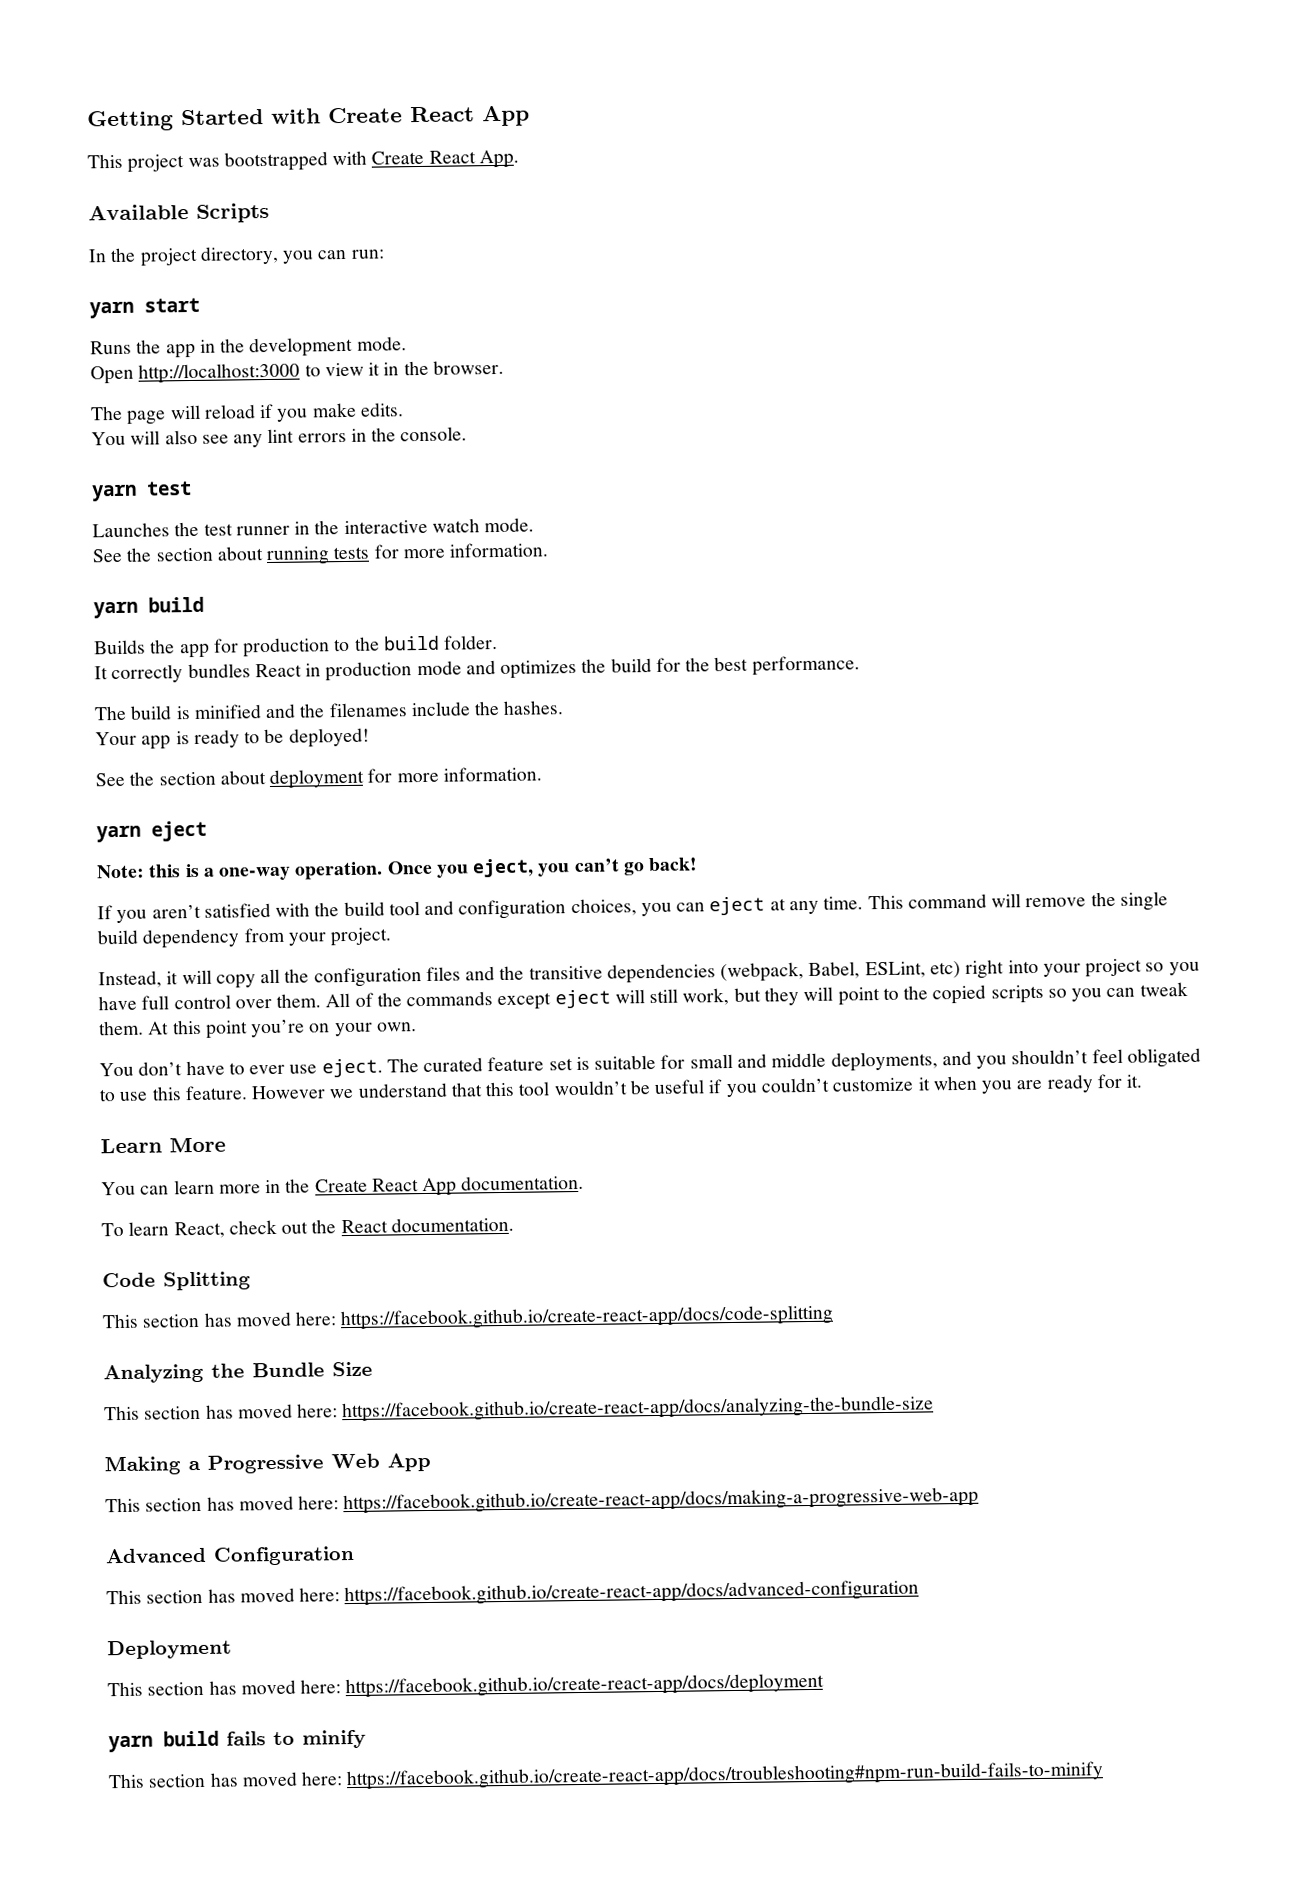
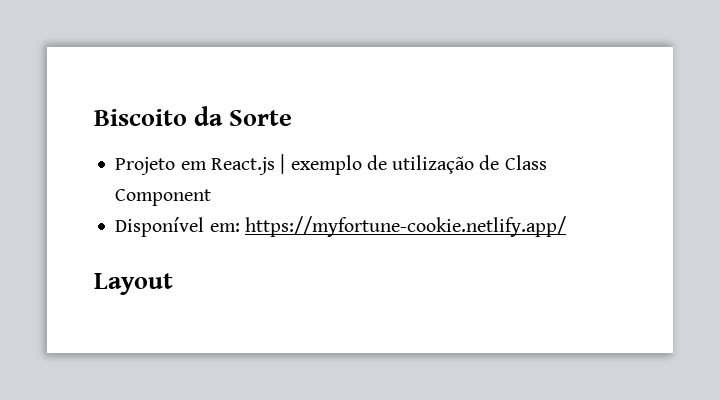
[87,105,530,132] [87,149,519,173] [88,202,270,223] [88,245,385,267] [89,297,200,319] [90,336,407,359] [90,359,504,385] [90,402,404,425] [91,426,468,448] [91,481,192,502] [92,517,535,538] [92,542,549,566] [93,596,204,619] [94,635,499,659] [94,655,860,684] [94,700,565,721] [95,727,370,750] [95,766,542,790] [96,820,207,843] [96,857,699,881] [97,891,1168,924] [97,927,393,949] [98,958,1200,989] [98,982,1188,1011] [98,1019,417,1039] [99,1047,1201,1078] [99,1073,1143,1102] [100,1137,226,1154] [101,1174,585,1197] [101,1216,514,1239] [102,1271,251,1291] [102,1304,835,1331] [103,1361,373,1384] [104,1395,935,1423] [104,1452,431,1476] [105,1486,980,1515] [105,1545,355,1566] [106,1579,920,1607] [107,1639,232,1660] [107,1672,825,1699] [108,1729,366,1753] [108,1761,1105,1791] Getting Started with Create React App // This project was bootstrapped with Create React App. // Available Scripts // In the project directory, you can run: // yarn start // Runs the app in the development mode. // Open http://localhost:3000 to view it in the browser. // The page will reload if you make edits. // You will also see any lint errors in the console. // yarn test // Launches the test runner in the interactive watch mode. // See the section about running tests for more information. // yarn build // Builds the app for production to the build folder. // It correctly bundles React in production mode and optimizes the build for the best performance. // The build is minified and the filenames include the hashes. // Your app is ready to be deployed! // See the section about deployment for more information. // yarn eject // Note: this is a one-way operation. Once you eject, you can’t go back! // If you aren’t satisfied with the build tool and configuration choices, you can eject at any time. This command will remove the single build dependency from your project. // Instead, it will copy all the configuration files and the transitive dependencies (webpack, Babel, ESLint, etc) right into your project so you have full control over them. All of the commands except eject will still work, but they will point to the copied scripts so you can tweak them. At this point you’re on your own. // You don’t have to ever use eject. The curated feature set is suitable for small and middle deployments, and you shouldn’t feel obligated to use this feature. However we understand that this tool wouldn’t be useful if you couldn’t customize it when you are ready for it. // Learn More // You can learn more in the Create React App documentation. // To learn React, check out the React documentation. // Code Splitting // This section has moved here: https://facebook.github.io/create-react-app/docs/code-splitting // Analyzing the Bundle Size // This section has moved here: https://facebook.github.io/create-react-app/docs/analyzing-the-bundle-size // Making a Progressive Web App // This section has moved here: https://facebook.github.io/create-react-app/docs/making-a-progressive-web-app // Advanced Configuration // This section has moved here: https://facebook.github.io/create-react-app/docs/advanced-configuration // Deployment // This section has moved here: https://facebook.github.io/create-react-app/docs/deployment // yarn build fails to minify // This section has moved here: https://facebook.github.io/create-react-app/docs/troubleshooting#npm-run-build-fails-to-minify -> [94,106,293,126] [115,154,547,175] [115,189,212,206] [115,216,566,237] [94,273,173,295] Biscoito da Sorte // Projeto em React.js | exemplo de utilização de Class Component // Disponível em: https://myfortune-cookie.netlify.app/ // Layout

